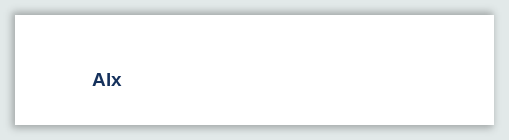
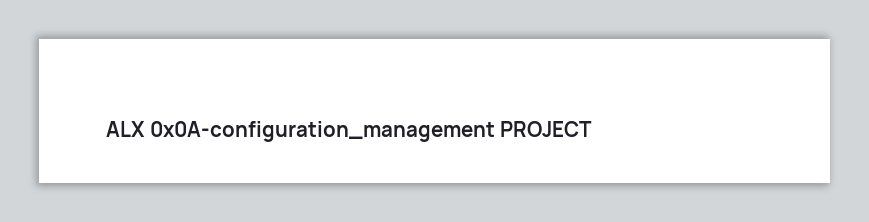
[92,73,122,86] Alx -> [106,121,593,142] ALX 0x0A-configuration_management PROJECT

